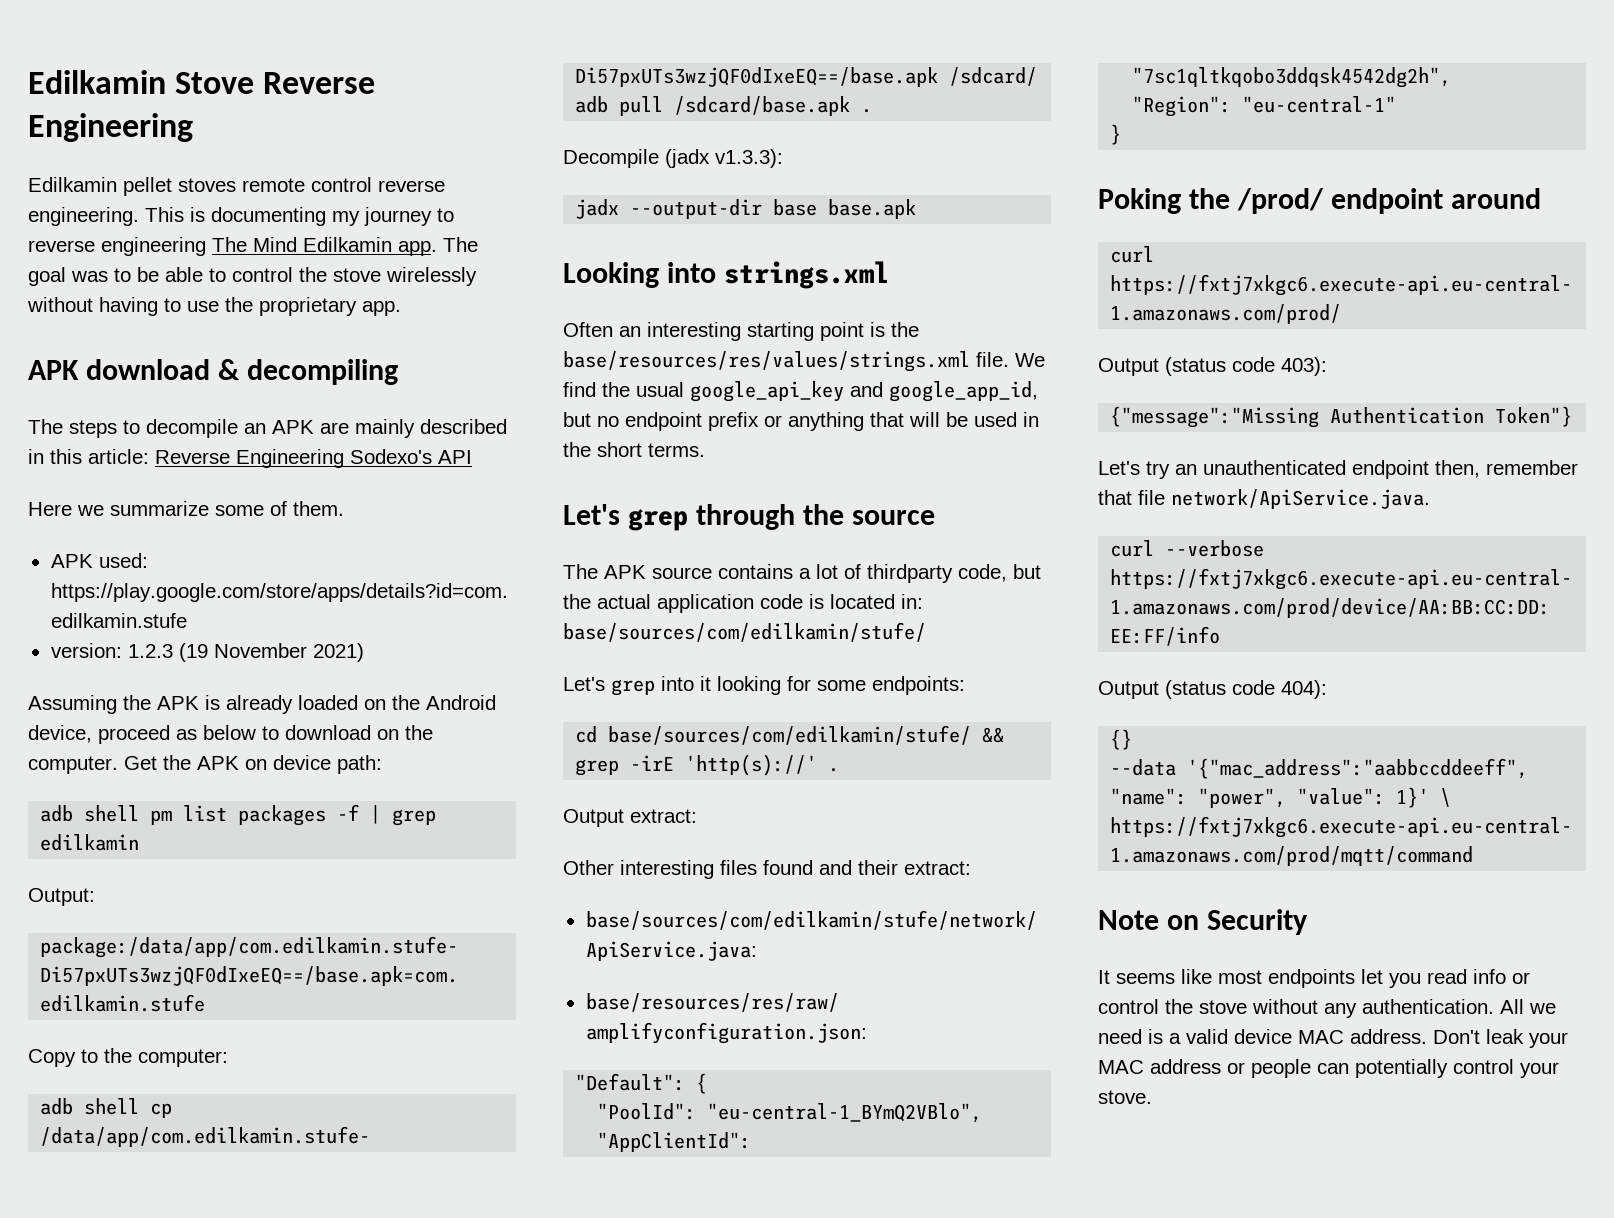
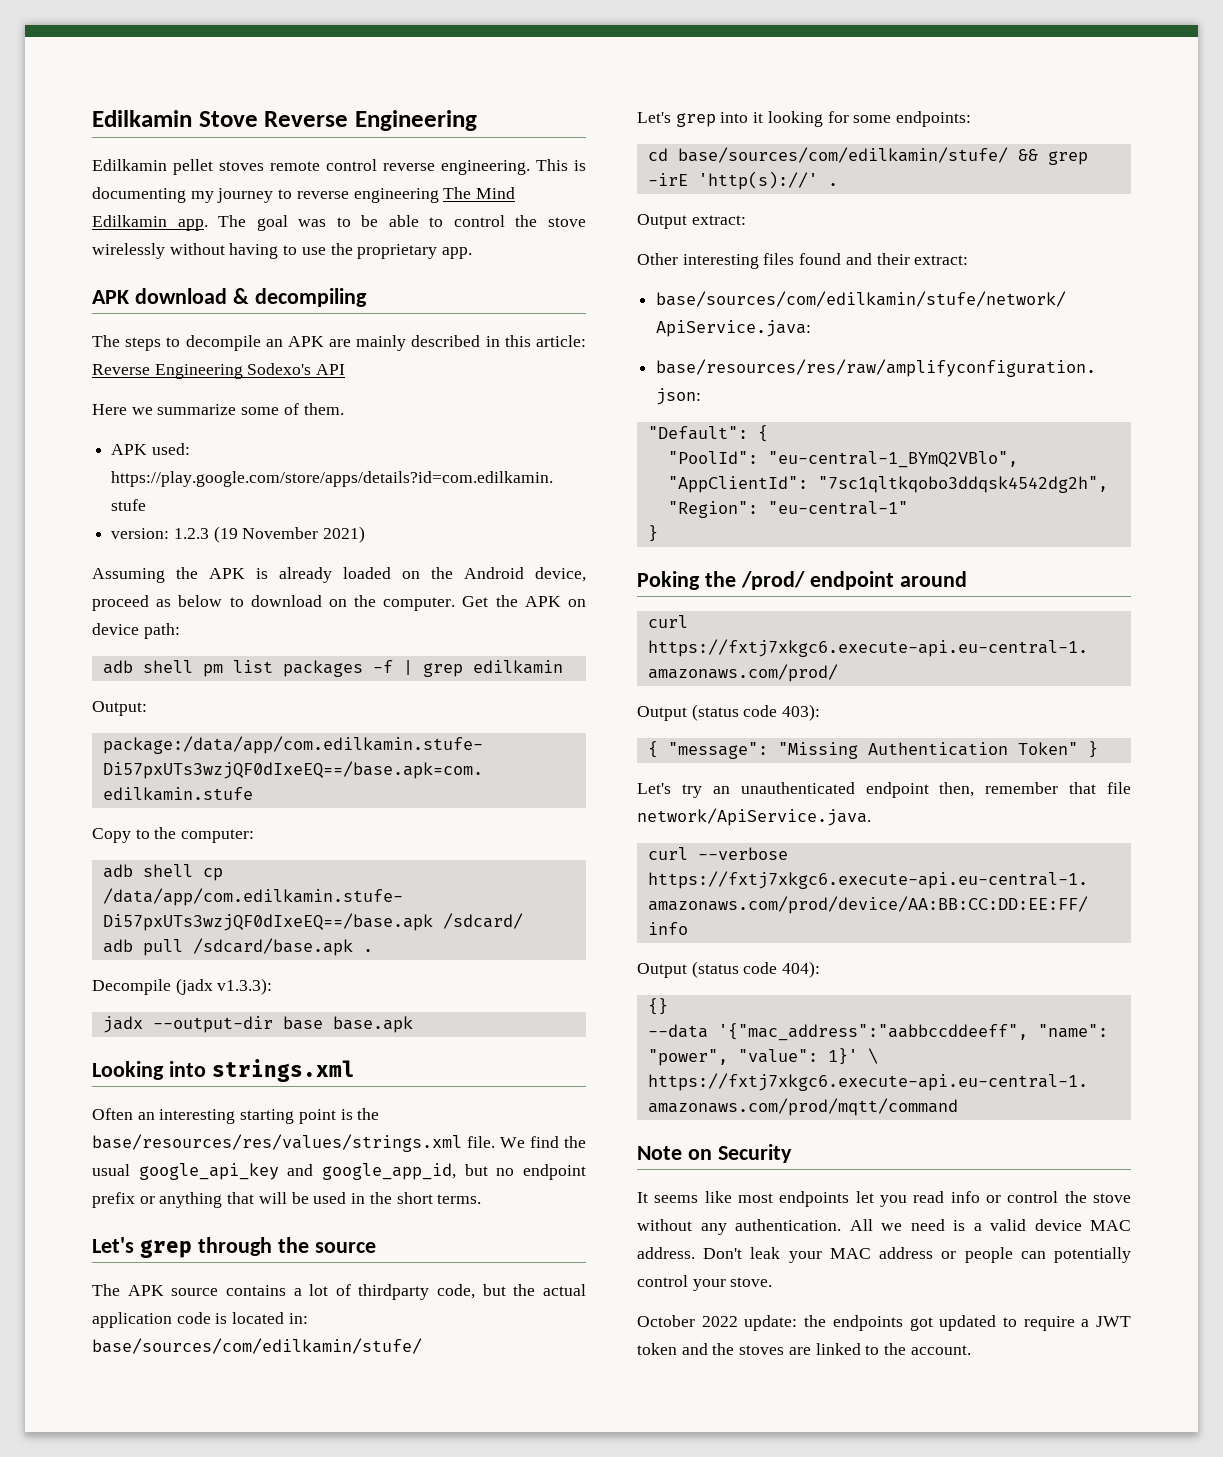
[1110,406,1573,428] {"message":"Missing Authentication Token"} -> [647,741,1098,759] { "message": "Missing Authentication Token" }
(1152, 1097) none -> [637,1315,1131,1331] [637,1343,971,1355] // October 2022 update: the endpoints got updated to require a JWT token and the stoves are linked to the account.

